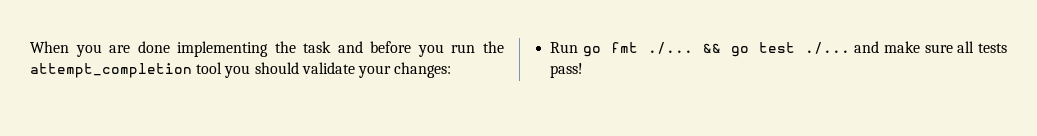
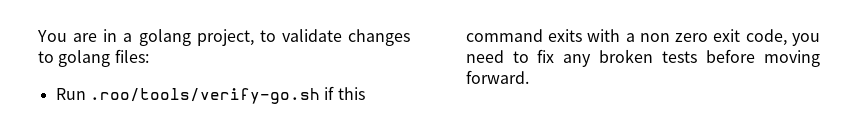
[30,41,505,57] [30,62,452,78] [550,41,1008,57] [550,63,584,78] When you are done implementing the task and before you run the attempt_completion tool you should validate your changes: // Run go fmt ./... && go test ./... and make sure all tests pass! -> [37,29,410,46] [38,49,149,67] [55,86,365,104] [465,29,820,46] [465,49,820,67] [465,70,529,84] You are in a golang project, to validate changes to golang files: // Run .roo/tools/verify-go.sh if this command exits with a non zero exit code, you need to fix any broken tests before moving forward.

